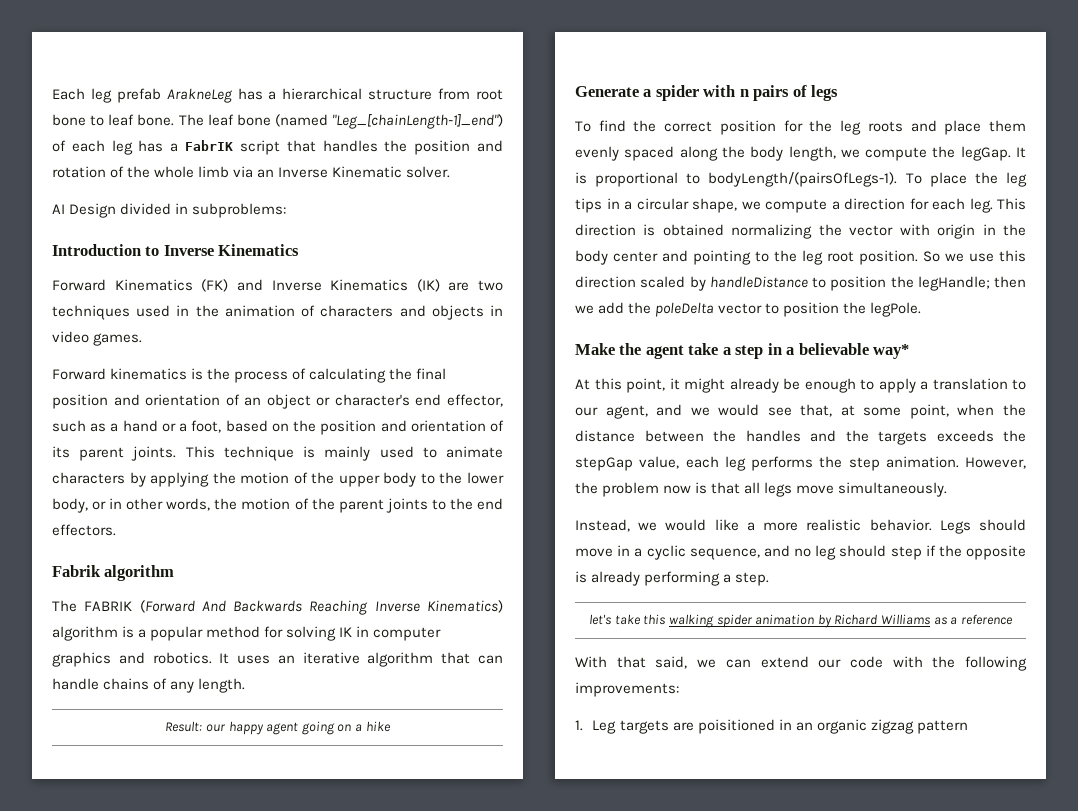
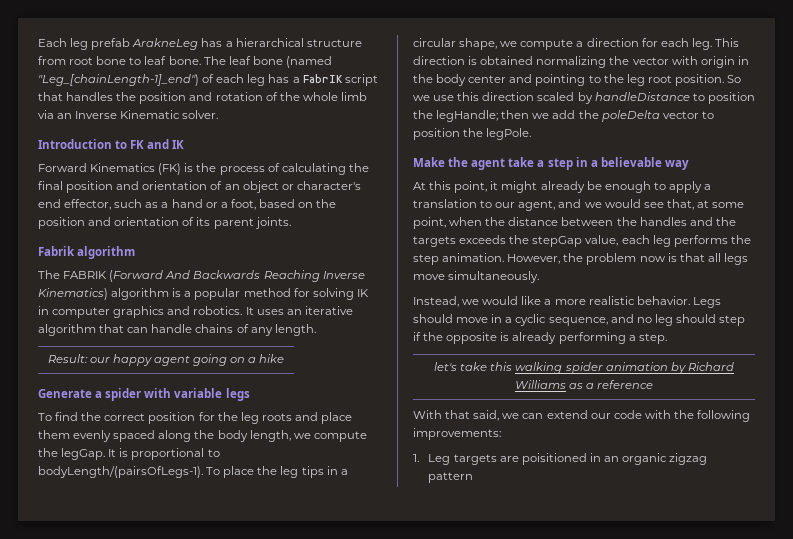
[52,203,287,218] // AI Design divided in subproblems: -> (219, 114) none
[163,244,300,256] Inverse Kinematics -> [130,139,185,149] FK and IK
[236,279,503,292] [52,305,504,320] [52,331,143,346] [52,368,188,380] and Inverse Kinematics (IK) are two techniques used in the animation of characters and objects in video games. // Forward kinematics -> (182, 169) none
[185,446,504,461] [52,472,505,487] [52,498,504,513] [52,524,116,536] This technique is mainly used to animate characters by applying the motion of the upper body to the lower body, or in other words, the motion of the parent joints to the end effectors. -> (291, 223) none
[739,85,807,101] n pairs of -> [174,388,223,398] variable
[873,344,910,359] way* -> [664,160,689,170] way

